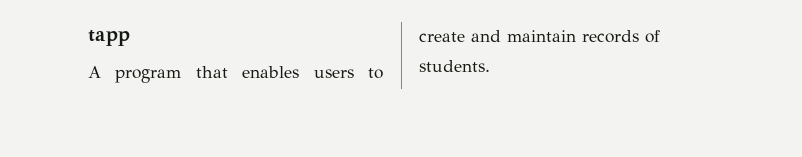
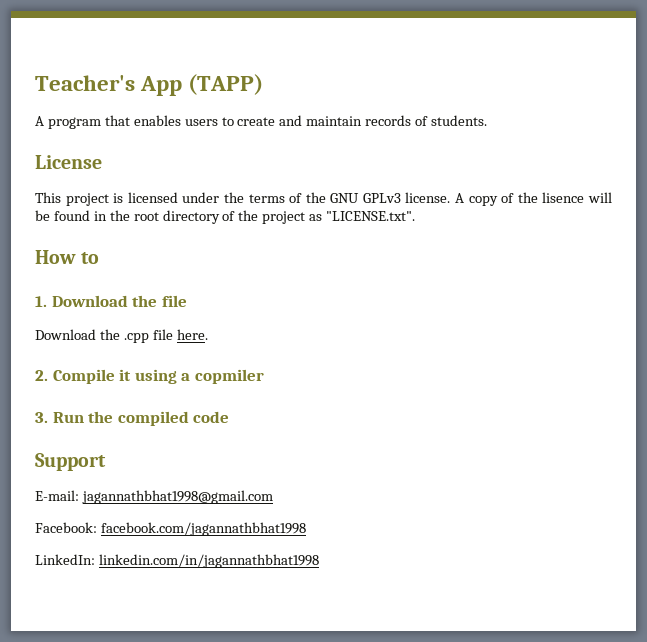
[88,30,130,46] tapp -> [35,74,264,96] Teacher's App (TAPP)
(490, 66) none -> [35,155,102,169] [35,192,612,206] [35,210,416,224] [35,250,100,264] [35,295,187,307] [35,329,208,343] [35,369,264,384] [35,411,230,426] [35,453,106,471] [35,490,273,504] [35,522,306,536] [35,554,319,568] // License // This project is licensed under the terms of the GNU GPLv3 license. A copy of the lisence will be found in the root directory of the project as "LICENSE.txt". // How to // 1. Download the file // Download the .cpp file here. // 2. Compile it using a copmiler // 3. Run the compiled code // Support // E-mail: jagannathbhat1998@gmail.com // Facebook: facebook.com/jagannathbhat1998 // LinkedIn: linkedin.com/in/jagannathbhat1998

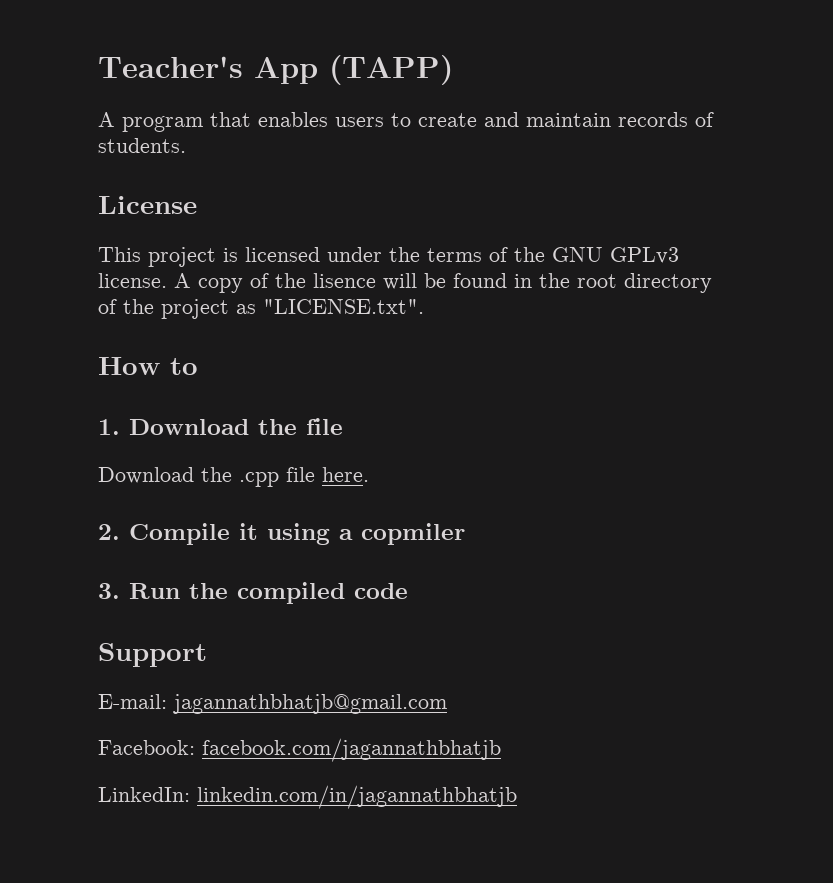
[81,490,273,504] jagannathbhat1998@gmail.com -> [173,694,447,714] jagannathbhatjb@gmail.com
[100,522,306,536] facebook.com/jagannathbhat1998 -> [202,738,501,762] facebook.com/jagannathbhatjb
[98,554,319,568] linkedin.com/in/jagannathbhat1998 -> [197,785,517,809] linkedin.com/in/jagannathbhatjb

